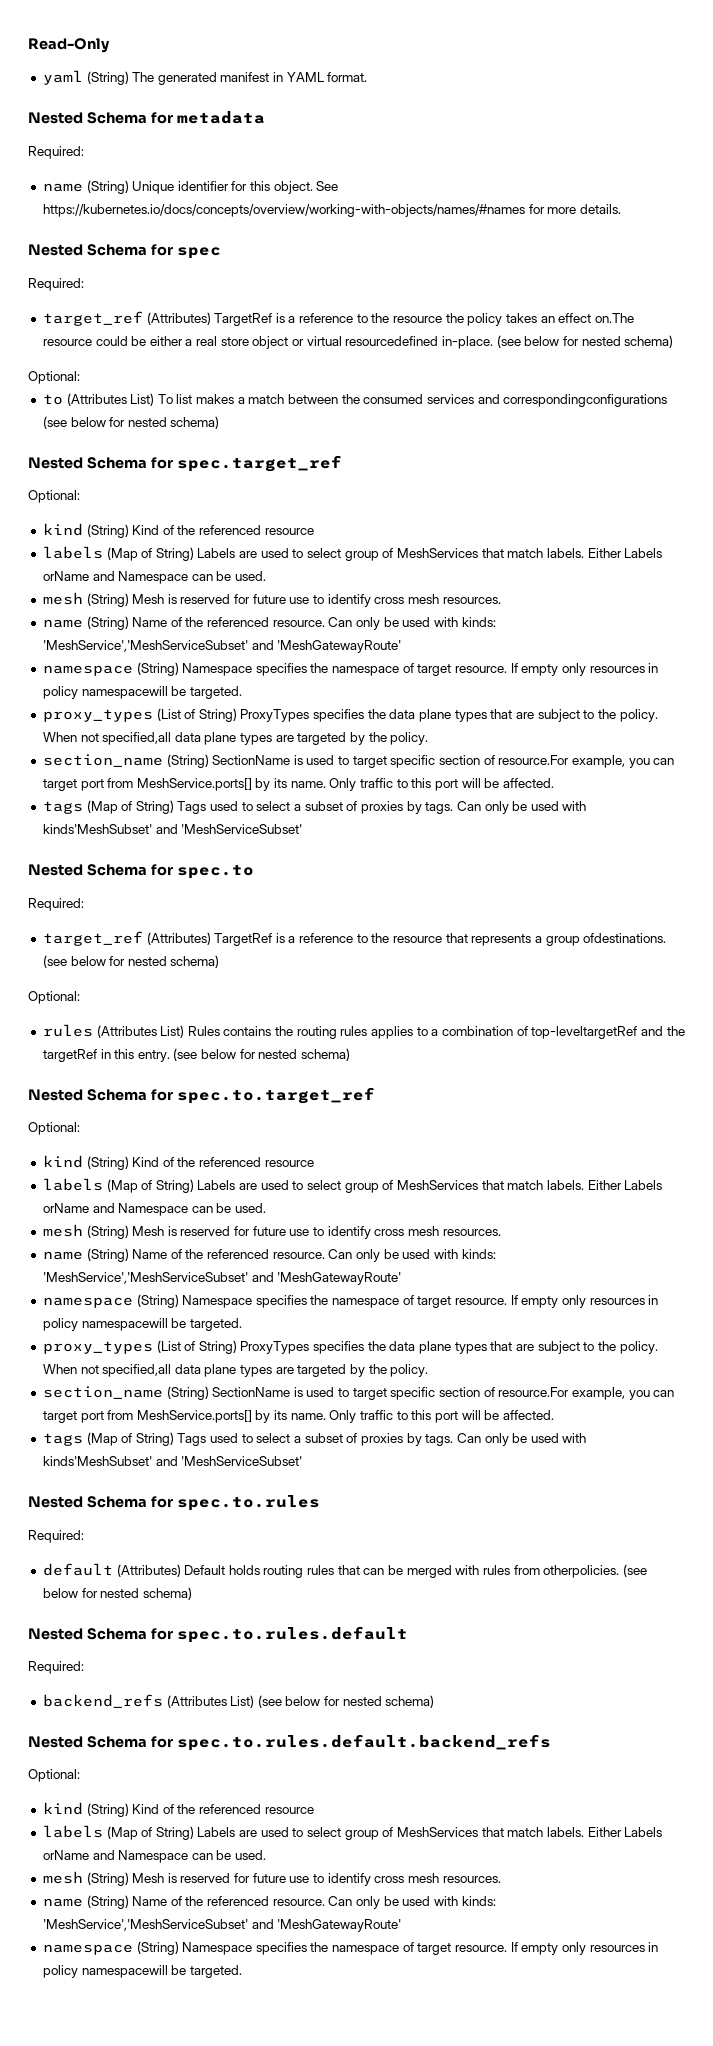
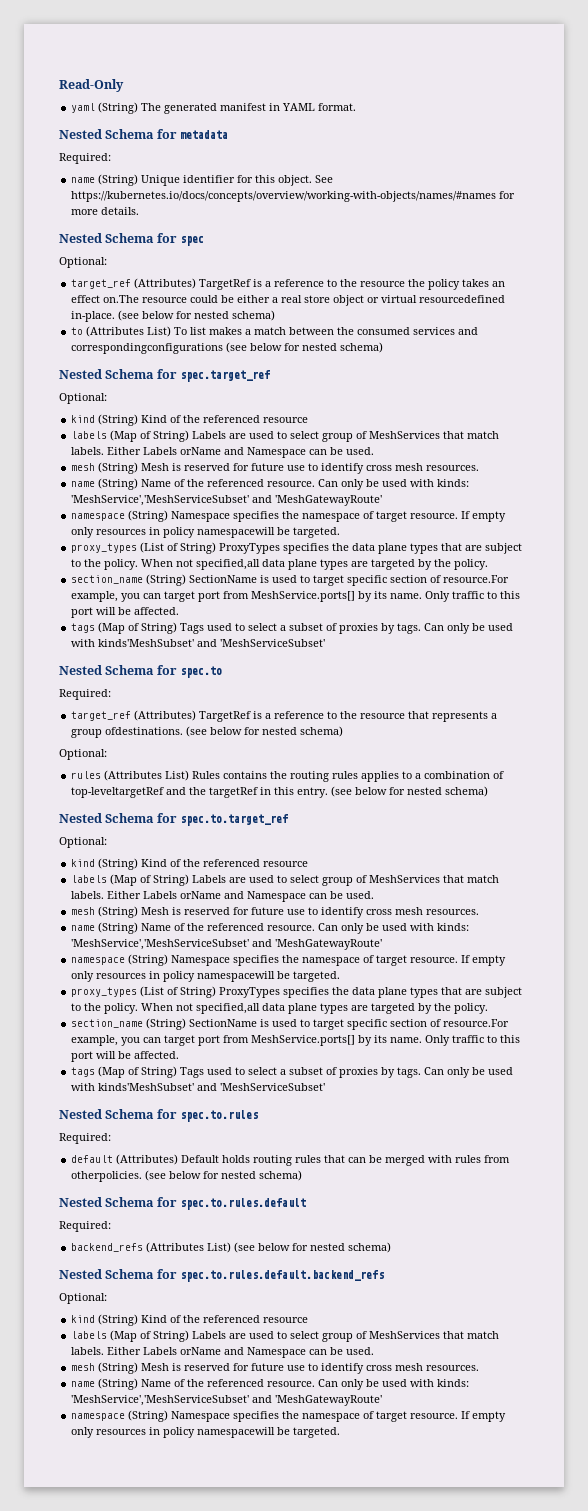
[28,278,84,291] Required: -> [59,257,107,268] Optional:
[28,371,80,384] // Optional: -> (276, 315) none

